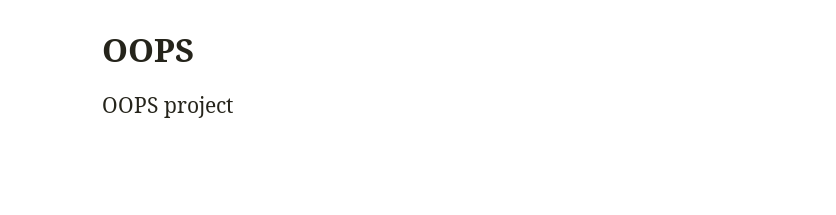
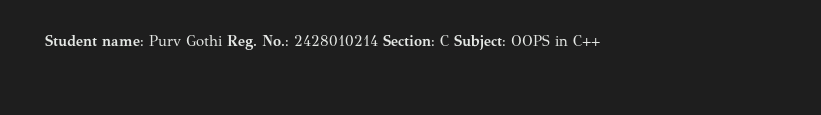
[102,39,194,62] [102,96,233,118] OOPS // OOPS project -> [45,34,600,50] Student name: Purv Gothi Reg. No.: 2428010214 Section: C Subject: OOPS in C++

